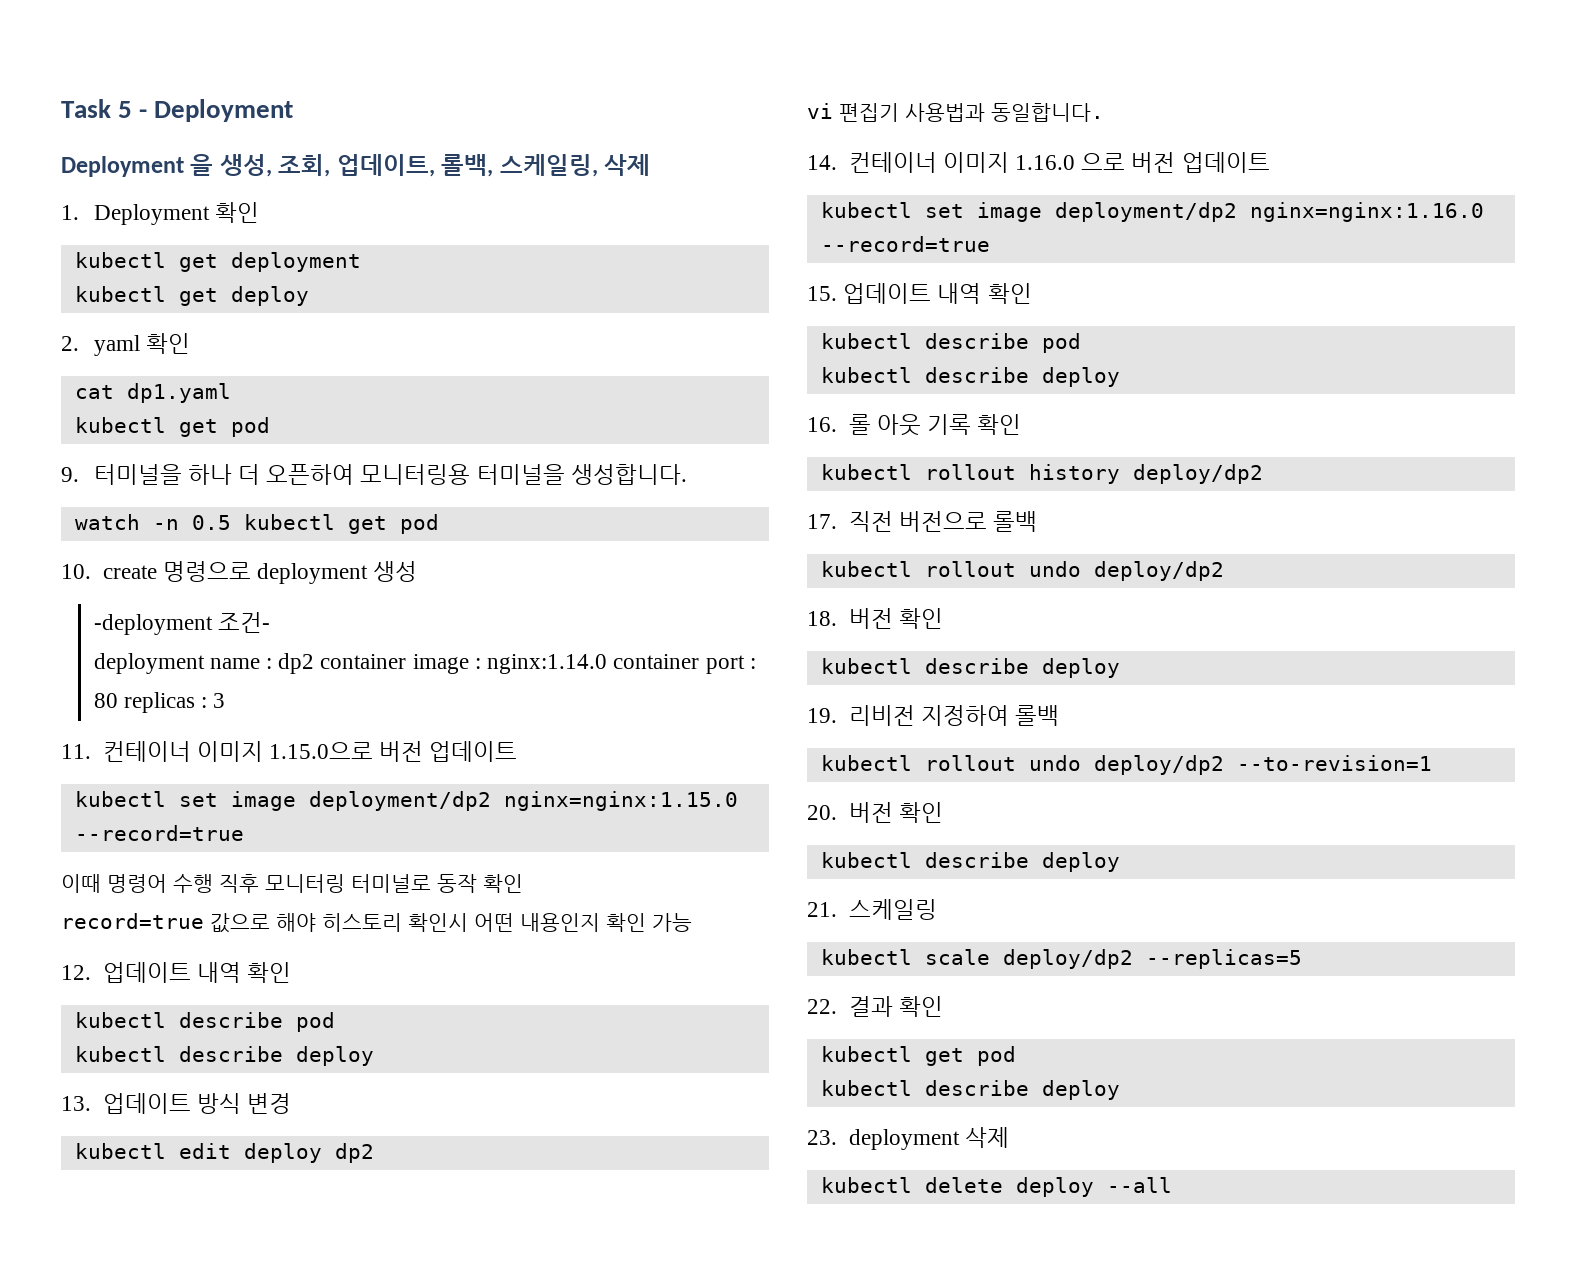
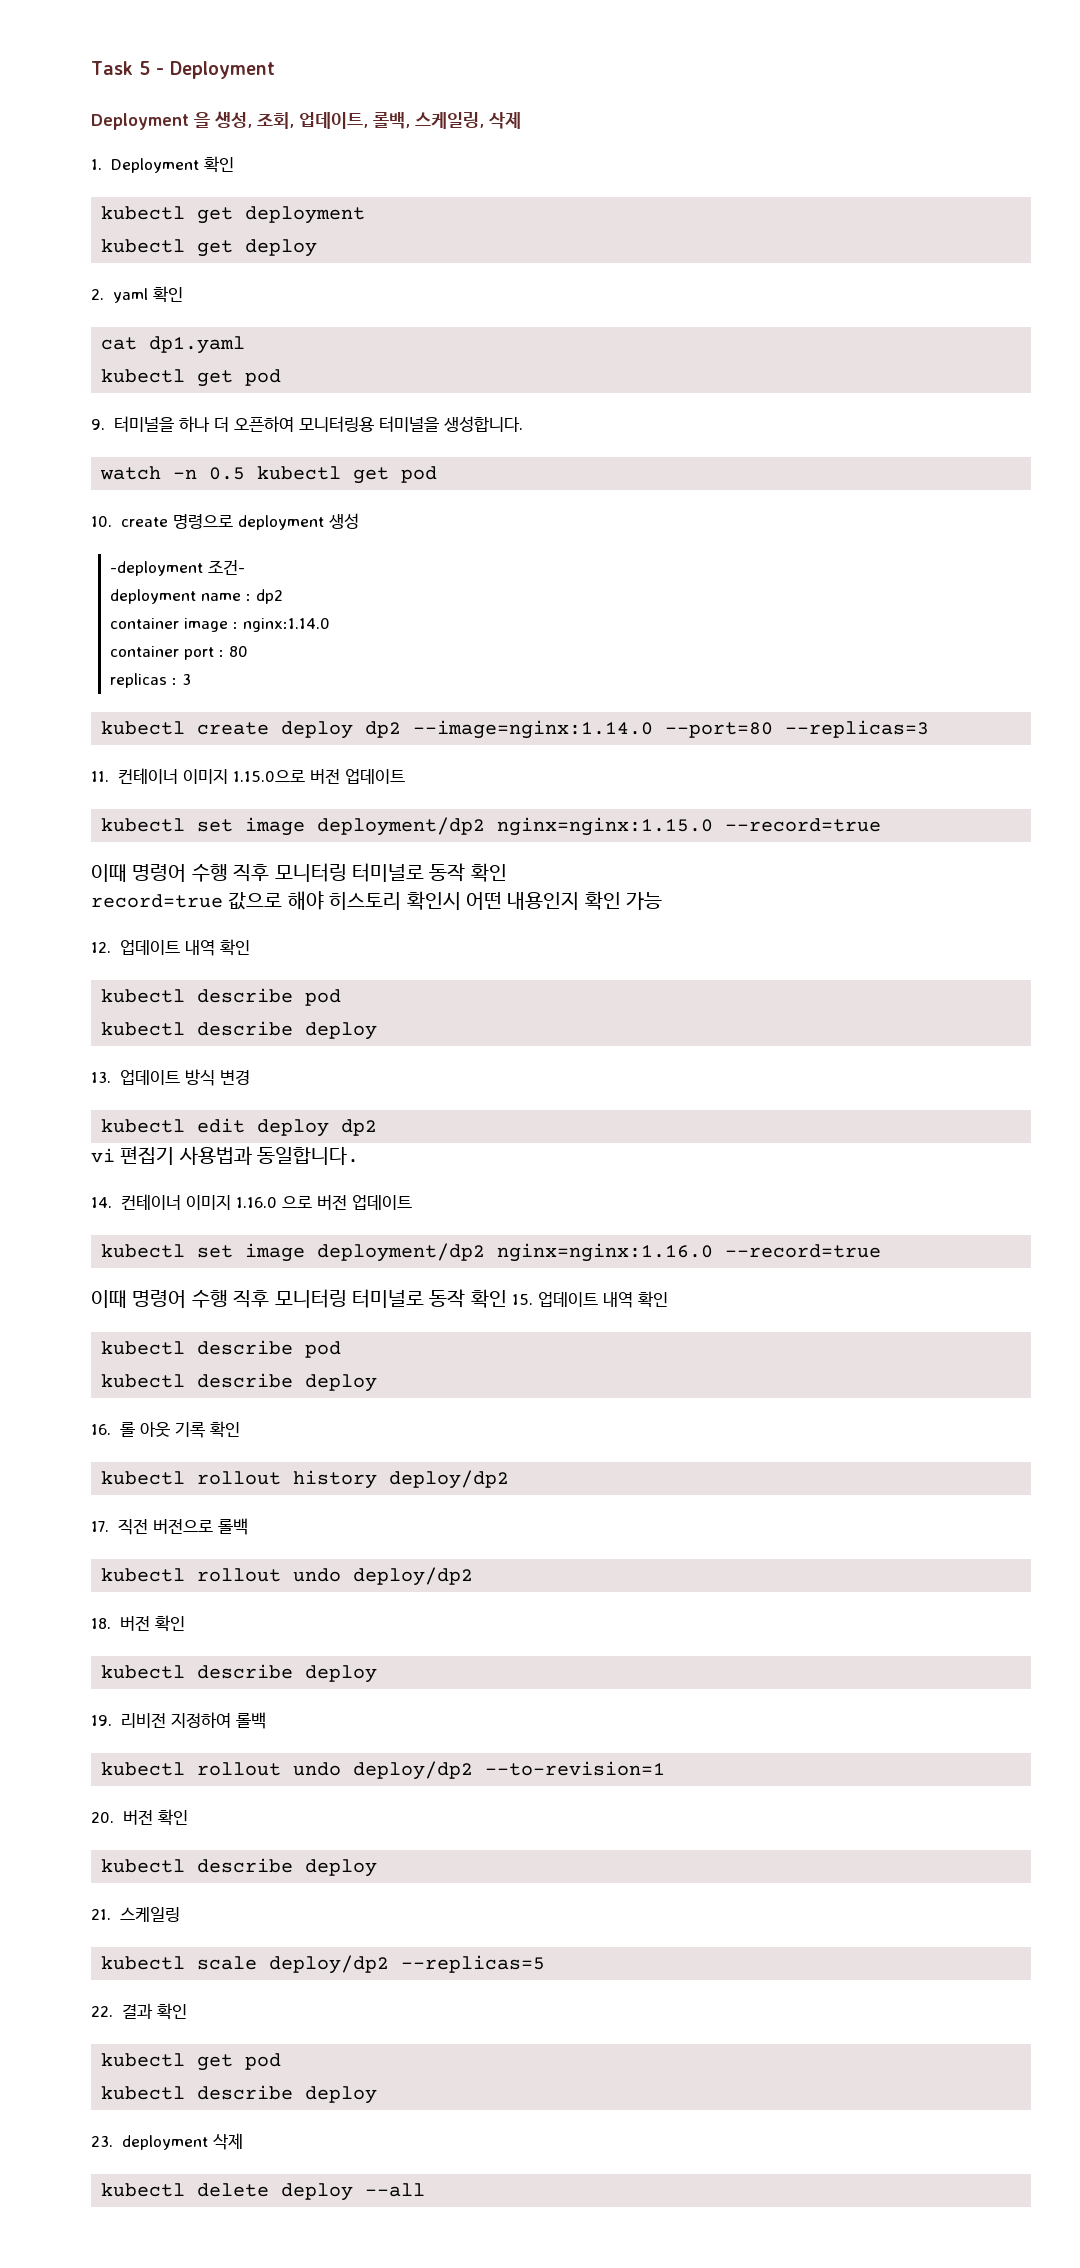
(315, 663) none -> (284, 596) //
(608, 664) none -> (331, 625) //
(118, 700) none -> (249, 651) //
(226, 700) none -> [101,720,930,739] // kubectl create deploy dp2 --image=nginx:1.14.0 --port=80 --replicas=3
(990, 244) none -> [91,1289,507,1308] 이때 명령어 수행 직후 모니터링 터미널로 동작 확인

